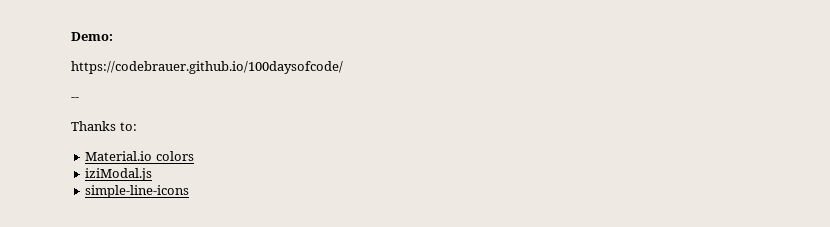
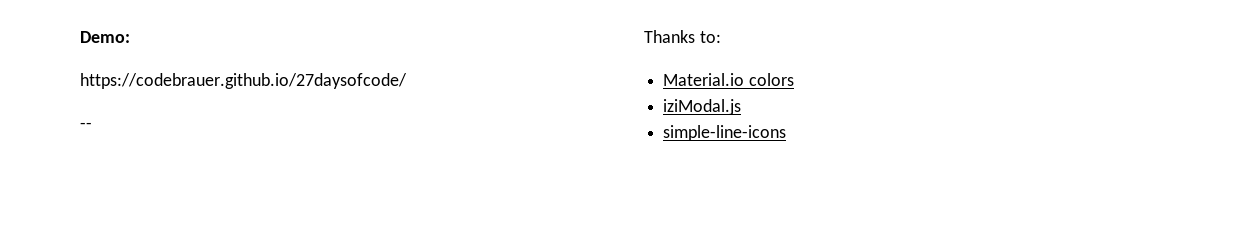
[71,61,343,74] https://codebrauer.github.io/100daysofcode/ -> [80,73,407,89] https://codebrauer.github.io/27daysofcode/

